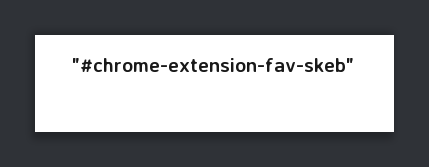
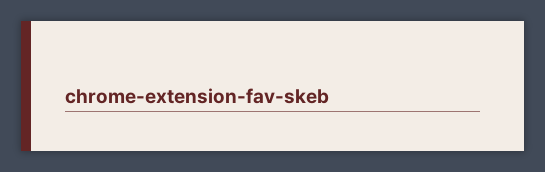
[72,58,354,72] "#chrome-extension-fav-skeb" -> [65,88,329,104] chrome-extension-fav-skeb

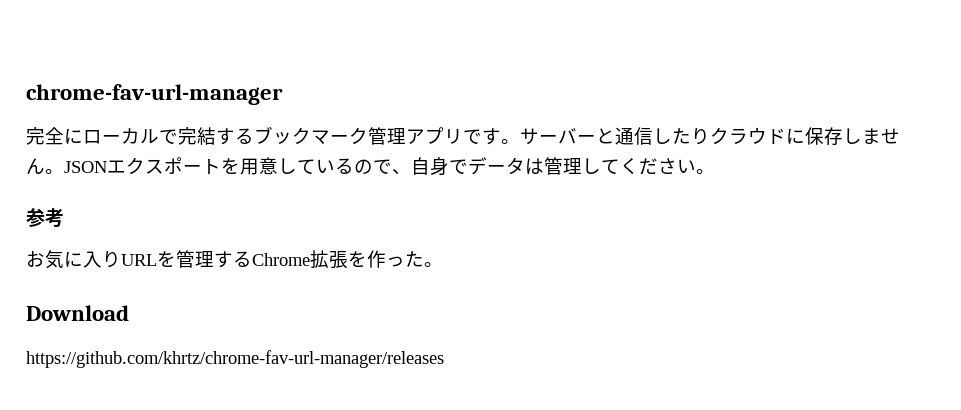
[65,88,329,104] chrome-extension-fav-skeb -> [26,84,283,105] [26,126,900,145] [26,157,715,176] [26,208,64,228] [26,250,443,269] [26,305,129,321] [26,350,444,368] chrome-fav-url-manager // 完全にローカルで完結するブックマーク管理アプリです。サーバーと通信したりクラウドに保存しません。JSONエクスポートを用意しているので、自身でデータは管理してください。 // 参考 // お気に入りURLを管理するChrome拡張を作った。 // Download // https://github.com/khrtz/chrome-fav-url-manager/releases

